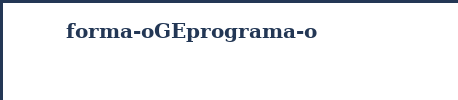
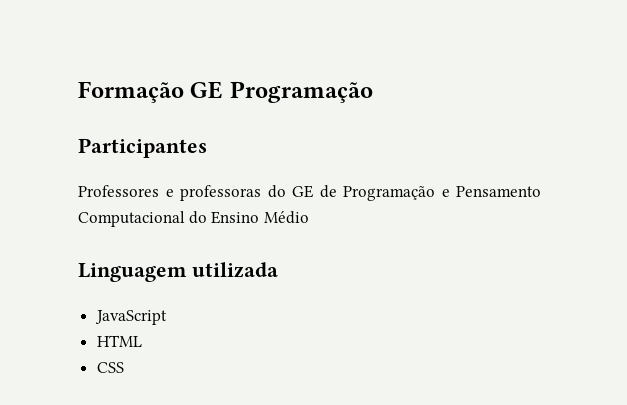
[66,23,317,42] forma-oGEprograma-o -> [78,81,373,103] [78,138,207,158] [78,185,541,201] [78,211,309,227] [78,262,278,282] [94,310,167,325] [96,335,142,347] [96,362,124,373] Formação GE Programação // Participantes // Professores e professoras do GE de Programação e Pensamento Computacional do Ensino Médio // Linguagem utilizada // JavaScript // HTML // CSS

